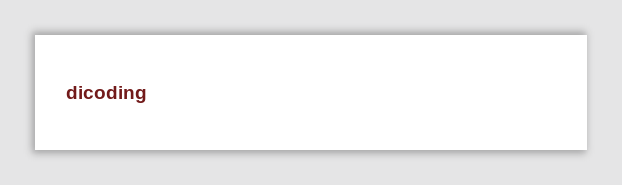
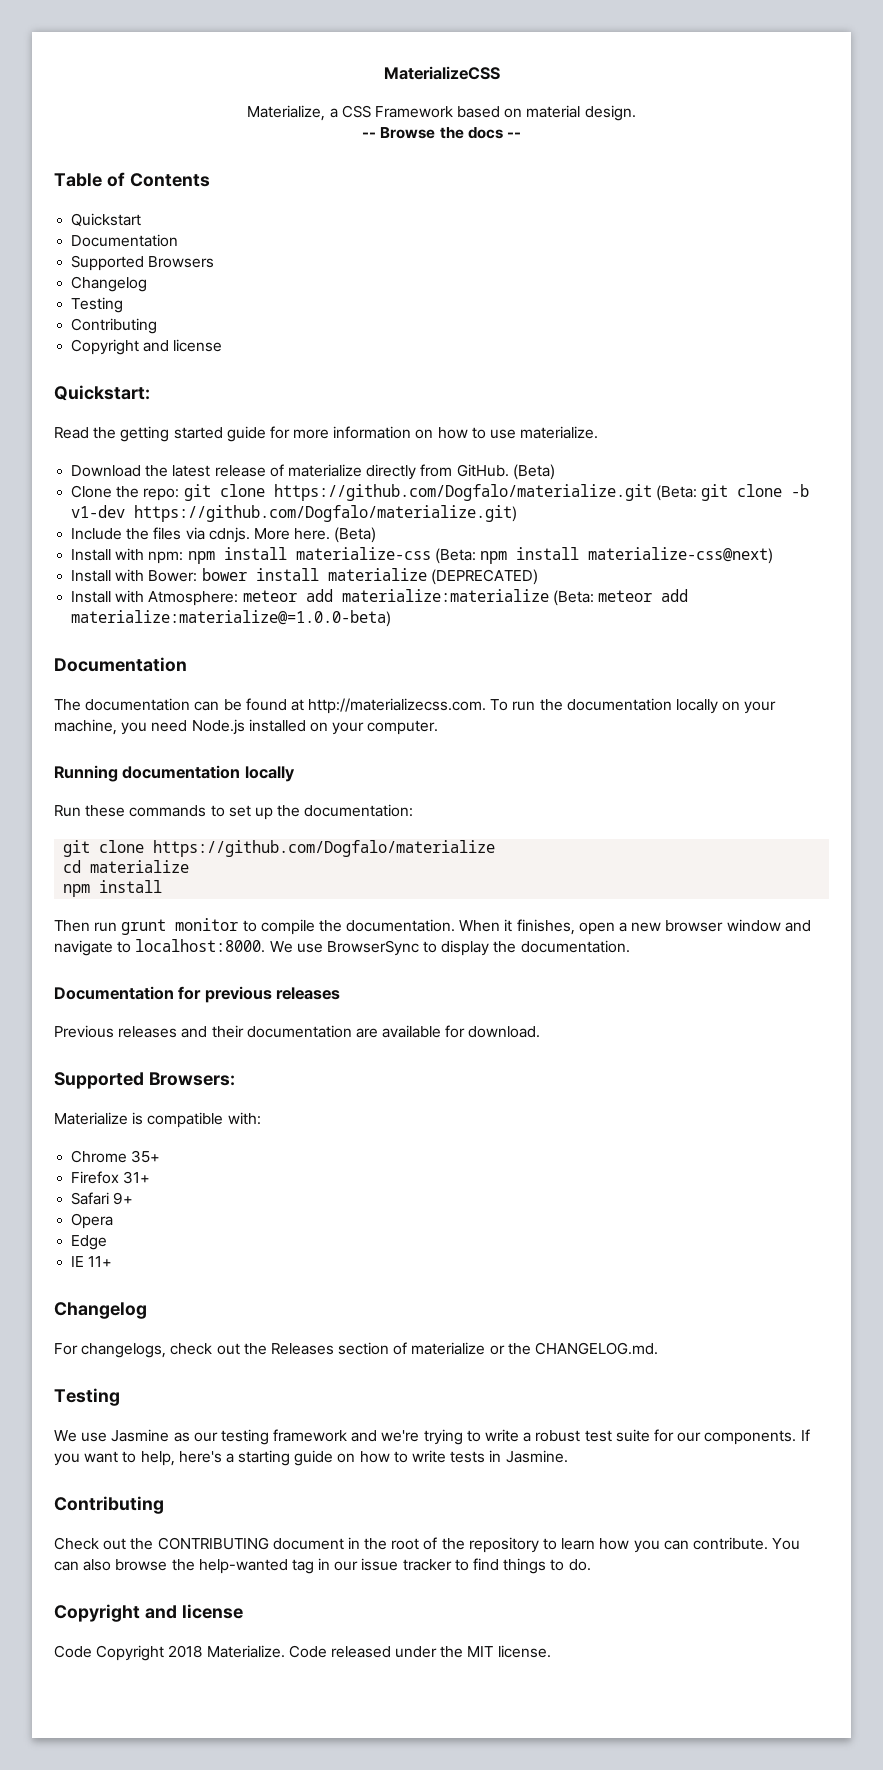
[66,86,147,103] dicoding -> [383,66,500,80] [247,105,636,121] [362,127,521,139] [54,172,210,187] [71,213,142,227] [71,234,179,247] [71,255,215,271] [71,276,148,292] [71,297,124,313] [71,318,158,334] [71,339,223,355] [54,385,150,401] [54,426,599,442] [71,464,555,480] [71,484,809,501] [71,505,518,522] [71,527,377,543] [71,547,773,564] [71,568,538,585] [71,589,688,606] [71,610,392,627] [54,657,187,672] [54,698,777,714] [54,719,439,735] [54,765,295,782] [54,804,414,820] [63,840,496,857] [63,860,190,873] [63,880,163,897] [54,918,811,935] [54,939,630,956] [54,986,341,1003] [54,1025,541,1038] [54,1072,235,1089] [54,1112,261,1128] [71,1150,161,1163] [71,1171,151,1184] [71,1192,134,1205] [71,1213,114,1229] [71,1235,108,1250] [71,1256,113,1267] [54,1302,147,1319] [54,1342,659,1358] [54,1388,120,1406] [54,1429,810,1445] [54,1450,568,1466] [54,1496,164,1514] [54,1537,801,1553] [54,1558,591,1574] [54,1604,243,1622] [54,1645,551,1661] MaterializeCSS // Materialize, a CSS Framework based on material design. // -- Browse the docs -- // Table of Contents // Quickstart // Documentation // Supported Browsers // Changelog // Testing // Contributing // Copyright and license // Quickstart: // Read the getting started guide for more information on how to use materialize. // Download the latest release of materialize directly from GitHub. (Beta) // Clone the repo: git clone https://github.com/Dogfalo/materialize.git (Beta: git clone -b v1-dev https://github.com/Dogfalo/materialize.git) // Include the files via cdnjs. More here. (Beta) // Install with npm: npm install materialize-css (Beta: npm install materialize-css@next) // Install with Bower: bower install materialize (DEPRECATED) // Install with Atmosphere: meteor add materialize:materialize (Beta: meteor add materialize:materialize@=1.0.0-beta) // Documentation // The documentation can be found at http://materializecss.com. To run the documentation locally on your machine, you need Node.js installed on your computer. // Running documentation locally // Run these commands to set up the documentation: // git clone https://github.com/Dogfalo/materialize // cd materialize // npm install // Then run grunt monitor to compile the documentation. When it finishes, open a new browser window and navigate to localhost:8000. We use BrowserSync to display the documentation. // Documentation for previous releases // Previous releases and their documentation are available for download. // Supported Browsers: // Materialize is compatible with: // Chrome 35+ // Firefox 31+ // Safari 9+ // Opera // Edge // IE 11+ // Changelog // For changelogs, check out the Releases section of materialize or the CHANGELOG.md. // Testing // We use Jasmine as our testing framework and we're trying to write a robust test suite for our components. If you want to help, here's a starting guide on how to write tests in Jasmine. // Contributing // Check out the CONTRIBUTING document in the root of the repository to learn how you can contribute. You can also browse the help-wanted tag in our issue tracker to find things to do. // Copyright and license // Code Copyright 2018 Materialize. Code released under the MIT license.

